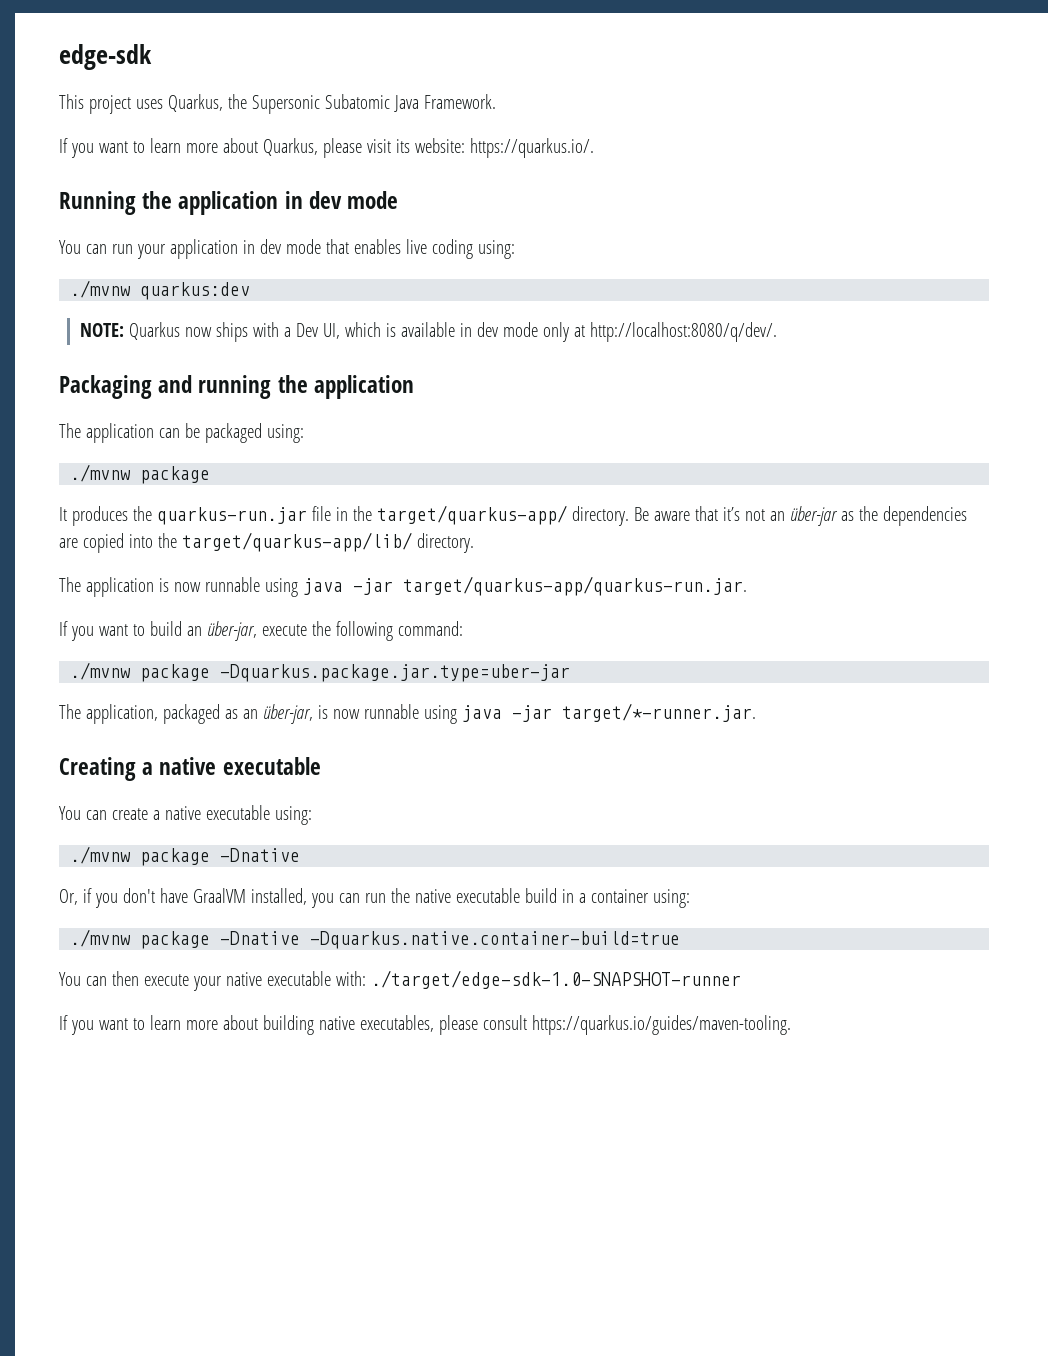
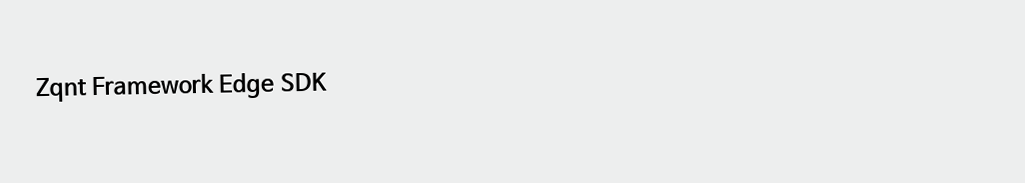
[59,44,152,70] [59,94,496,114] [59,138,594,158] [59,191,399,215] [59,239,515,259] [70,280,251,300] [80,322,778,342] [59,375,414,399] [59,423,304,443] [70,464,211,484] [59,505,967,526] [59,532,474,553] [59,576,747,597] [59,621,463,641] [70,662,571,682] [59,703,756,724] [59,757,321,781] [59,805,312,825] [70,846,301,866] [59,888,690,908] [70,929,681,949] [59,970,741,991] [59,1015,791,1035] edge-sdk // This project uses Quarkus, the Supersonic Subatomic Java Framework. // If you want to learn more about Quarkus, please visit its website: https://quarkus.io/. // Running the application in dev mode // You can run your application in dev mode that enables live coding using: // ./mvnw quarkus:dev // NOTE: Quarkus now ships with a Dev UI, which is available in dev mode only at http://localhost:8080/q/dev/. // Packaging and running the application // The application can be packaged using: // ./mvnw package // It produces the quarkus-run.jar file in the target/quarkus-app/ directory. Be aware that it’s not an über-jar as the dependencies are copied into the target/quarkus-app/lib/ directory. // The application is now runnable using java -jar target/quarkus-app/quarkus-run.jar. // If you want to build an über-jar, execute the following command: // ./mvnw package -Dquarkus.package.jar.type=uber-jar // The application, packaged as an über-jar, is now runnable using java -jar target/*-runner.jar. // Creating a native executable // You can create a native executable using: // ./mvnw package -Dnative // Or, if you don't have GraalVM installed, you can run the native executable build in a container using: // ./mvnw package -Dnative -Dquarkus.native.container-build=true // You can then execute your native executable with: ./target/edge-sdk-1.0-SNAPSHOT-runner // If you want to learn more about building native executables, please consult https://quarkus.io/guides/maven-tooling. -> [35,72,327,103] Zqnt Framework Edge SDK

